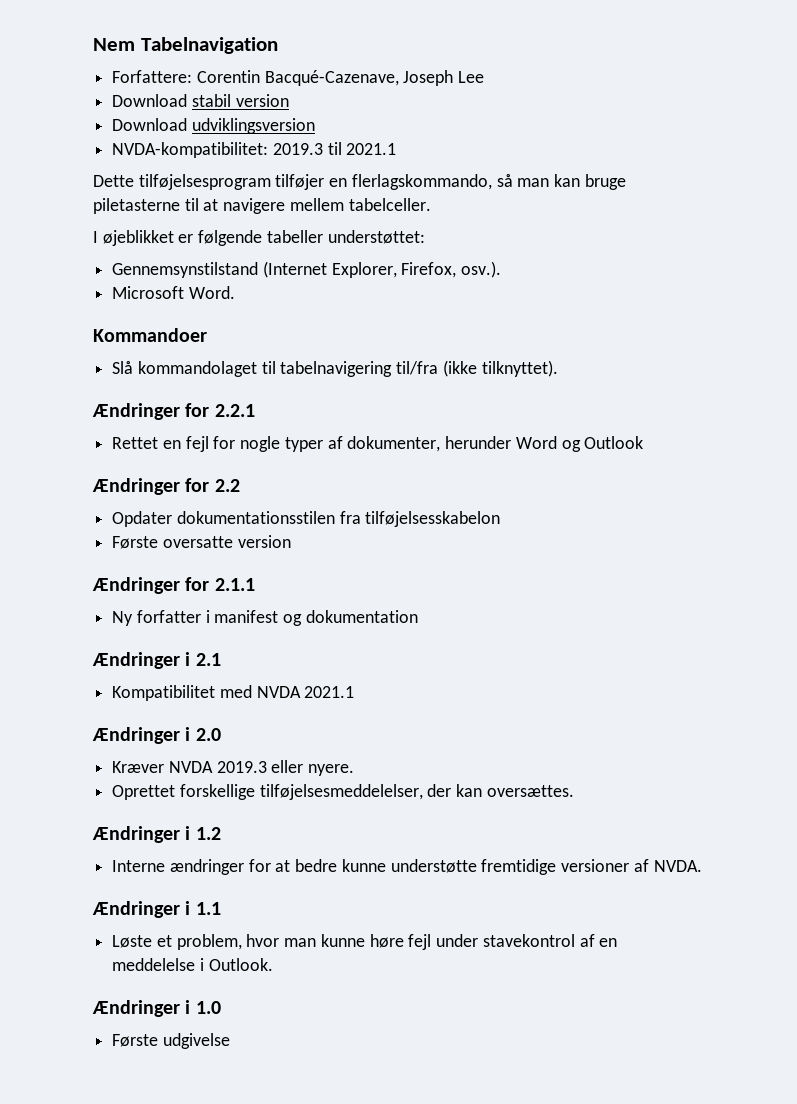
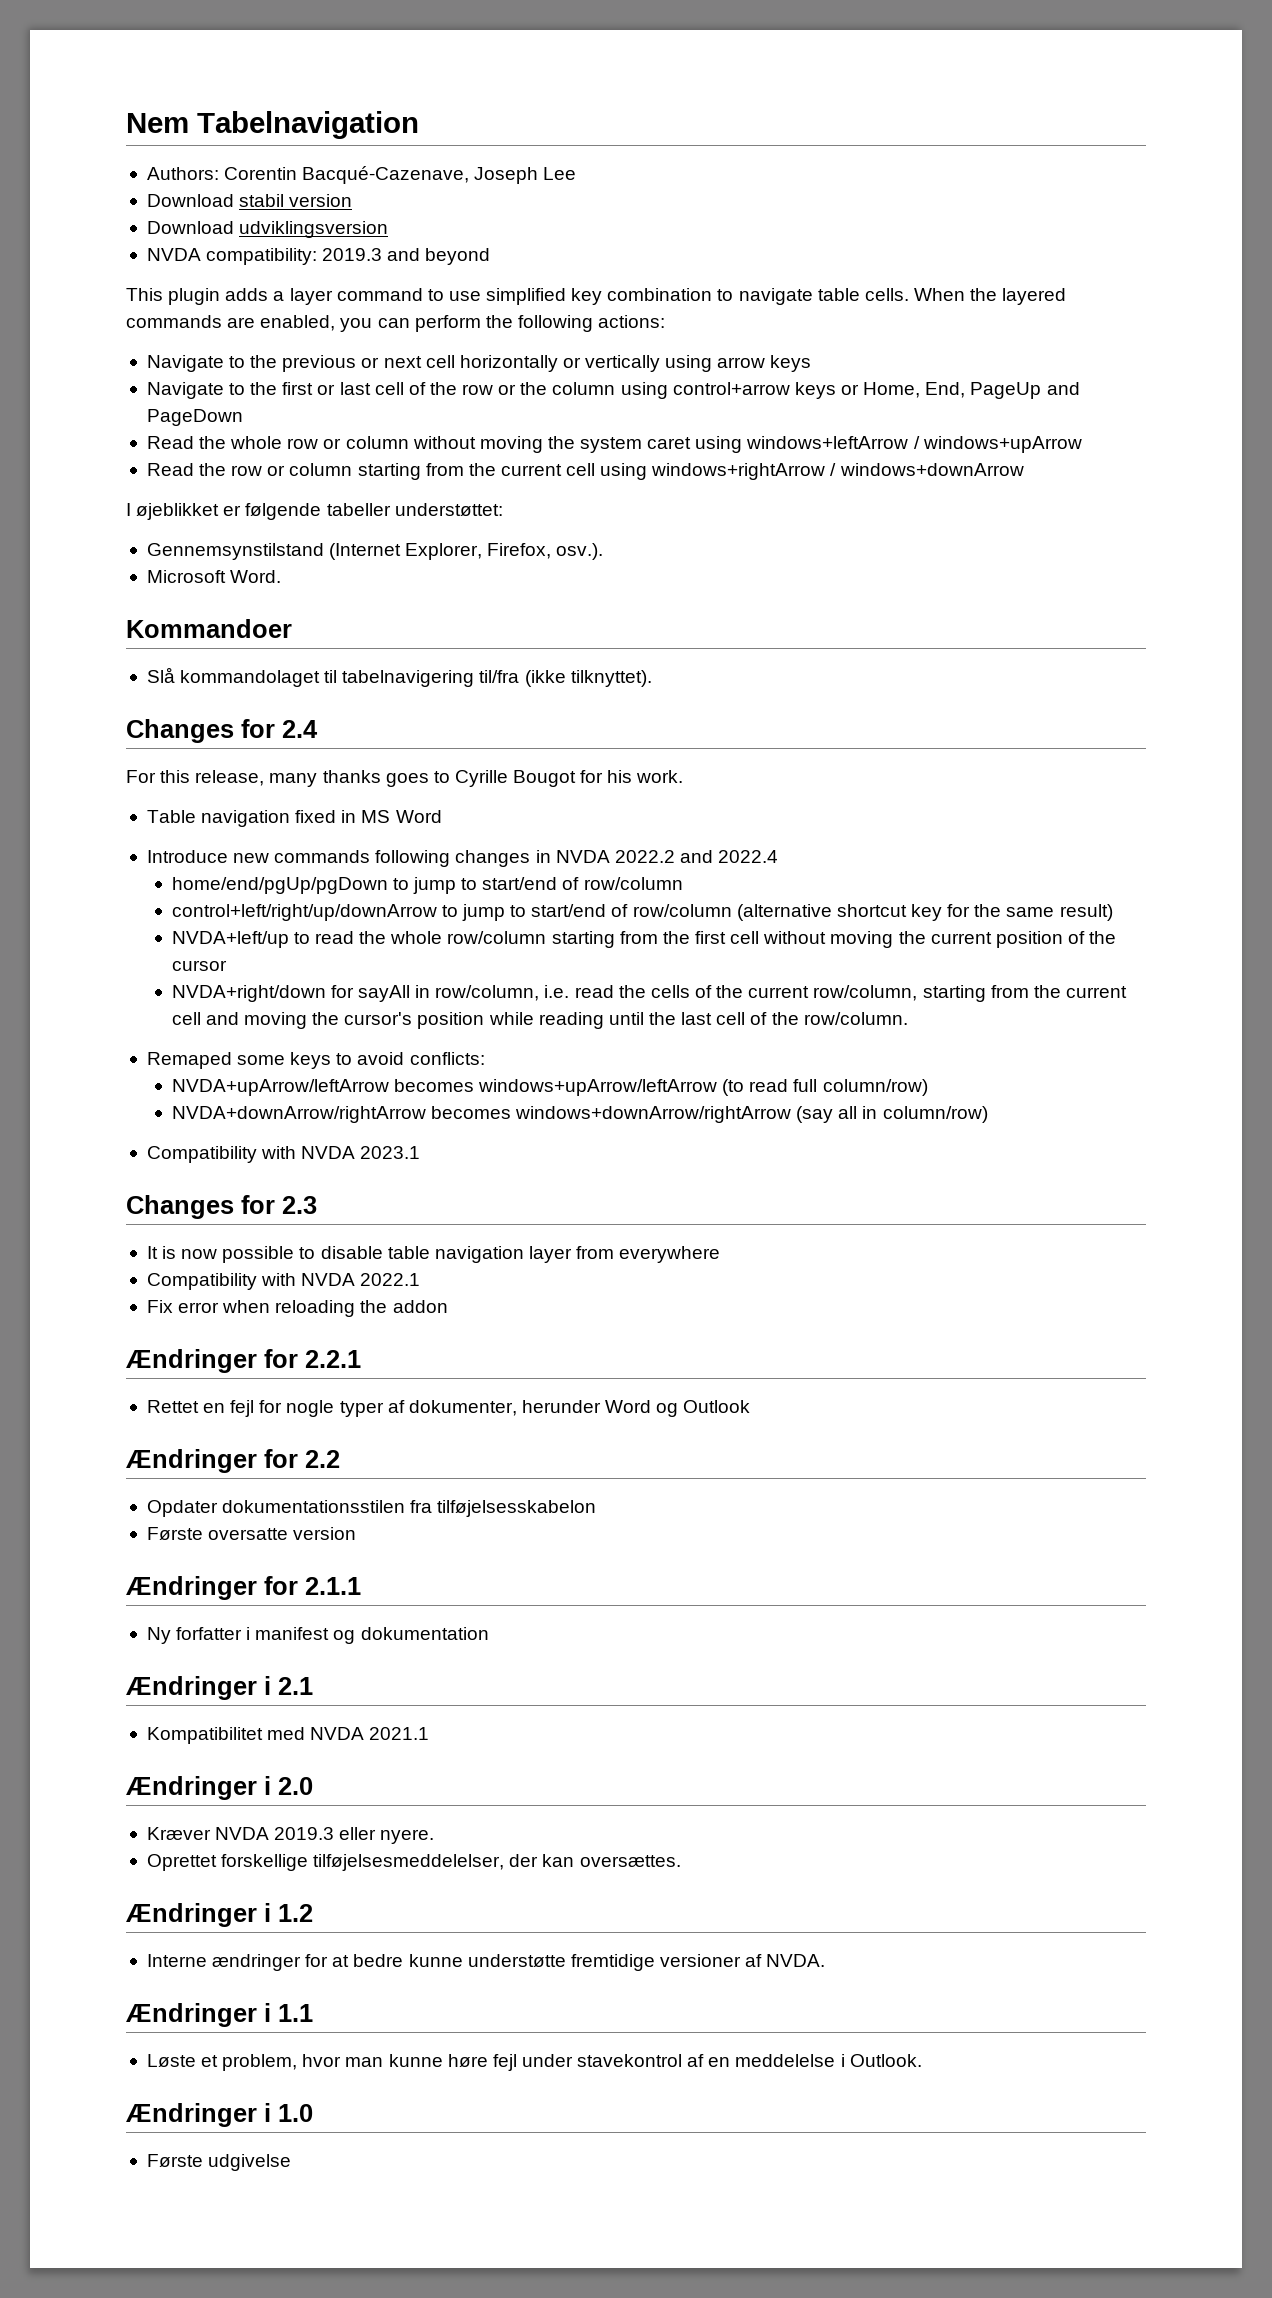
[112,70,193,83] Forfattere: -> [146,167,219,180] Authors:
[112,142,397,158] [93,174,626,190] [93,198,431,214] NVDA-kompatibilitet: 2019.3 til 2021.1 // Dette tilføjelsesprogram tilføjer en flerlagskommando, så man kan bruge piletasterne til at navigere mellem tabelceller. -> [146,248,491,265] [126,288,1067,305] [126,315,666,332] [146,355,812,372] [146,382,1080,399] [146,409,243,426] [146,436,1082,453] [146,463,1024,480] NVDA compatibility: 2019.3 and beyond // This plugin adds a layer command to use simplified key combination to navigate table cells. When the layered commands are enabled, you can perform the following actions: // Navigate to the previous or next cell horizontally or vertically using arrow keys // Navigate to the first or last cell of the row or the column using control+arrow keys or Home, End, PageUp and PageDown // Read the whole row or column without moving the system caret using windows+leftArrow / windows+upArrow // Read the row or column starting from the current cell using windows+rightArrow / windows+downArrow
(558, 368) none -> [126,719,318,743] [126,770,684,787] [146,810,442,827] [146,850,779,867] [171,877,683,894] [171,904,1113,921] [171,931,1117,948] [171,960,227,971] [171,985,1127,1002] [171,1012,908,1029] [146,1052,485,1069] [171,1079,928,1096] [171,1106,988,1123] [146,1146,421,1163] [126,1195,317,1219] [146,1246,721,1263] [146,1273,421,1290] [146,1300,448,1317] // Changes for 2.4 // For this release, many thanks goes to Cyrille Bougot for his work. // Table navigation fixed in MS Word // Introduce new commands following changes in NVDA 2022.2 and 2022.4 // home/end/pgUp/pgDown to jump to start/end of row/column // control+left/right/up/downArrow to jump to start/end of row/column (alternative shortcut key for the same result) // NVDA+left/up to read the whole row/column starting from the first cell without moving the current position of the cursor // NVDA+right/down for sayAll in row/column, i.e. read the cells of the current row/column, starting from the current cell and moving the cursor's position while reading until the last cell of the row/column. // Remaped some keys to avoid conflicts: // NVDA+upArrow/leftArrow becomes windows+upArrow/leftArrow (to read full column/row) // NVDA+downArrow/rightArrow becomes windows+downArrow/rightArrow (say all in column/row) // Compatibility with NVDA 2023.1 // Changes for 2.3 // It is now possible to disable table navigation layer from everywhere // Compatibility with NVDA 2022.1 // Fix error when reloading the addon

